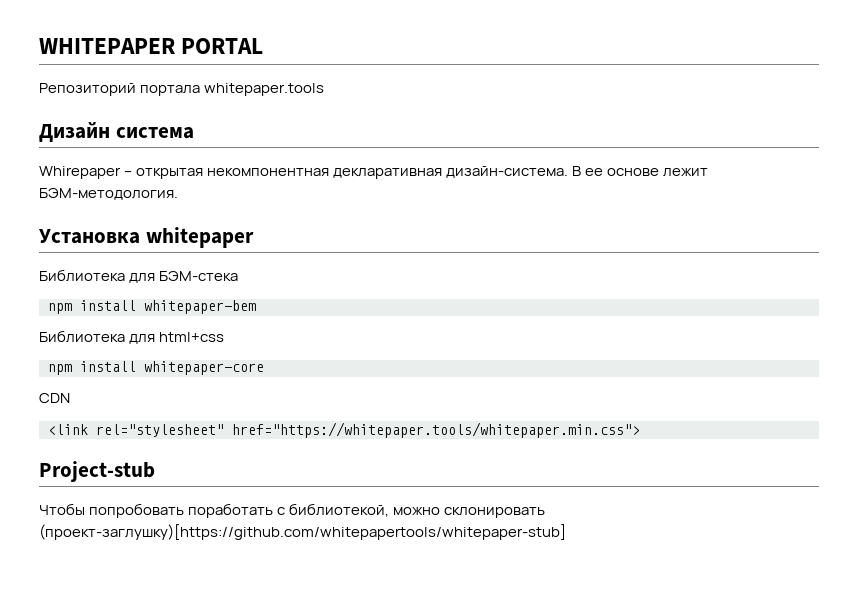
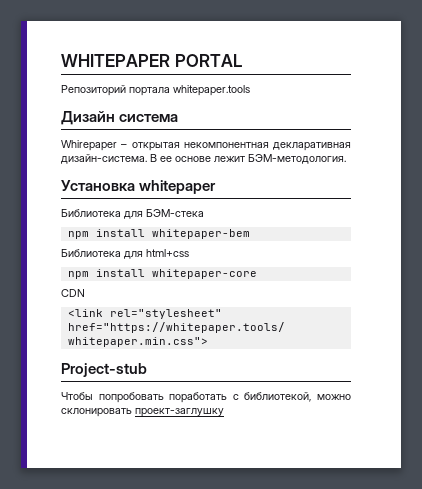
[39,524,566,540] (проект-заглушку)[https://github.com/whitepapertools/whitepaper-stub] -> [135,408,224,417] проект-заглушку

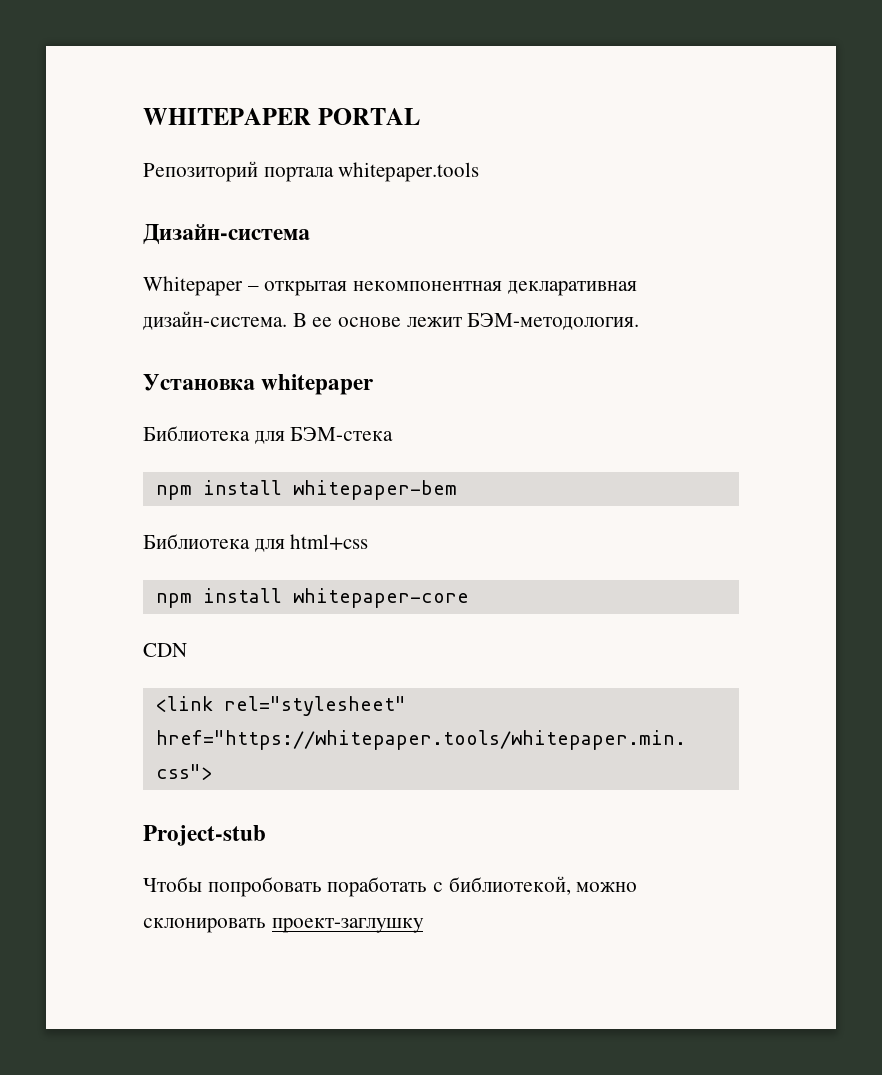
[61,111,179,125] [61,140,117,151] Дизайн система // Whirepaper -> [143,224,310,245] [143,276,243,296] Дизайн-система // Whitepaper

